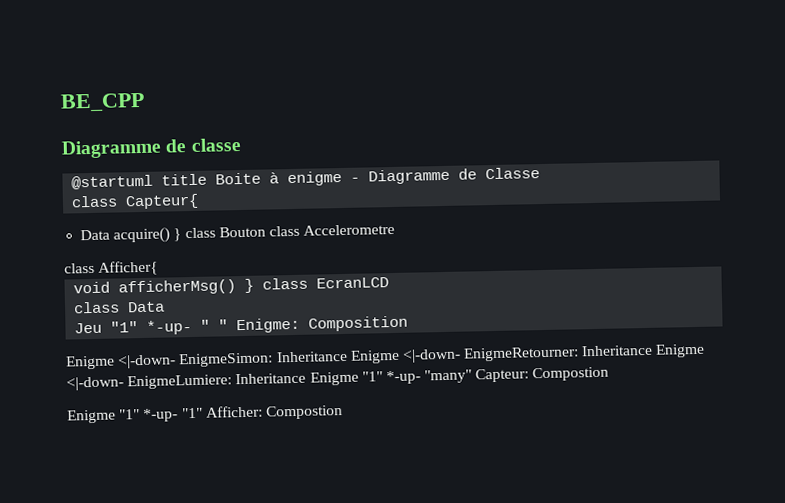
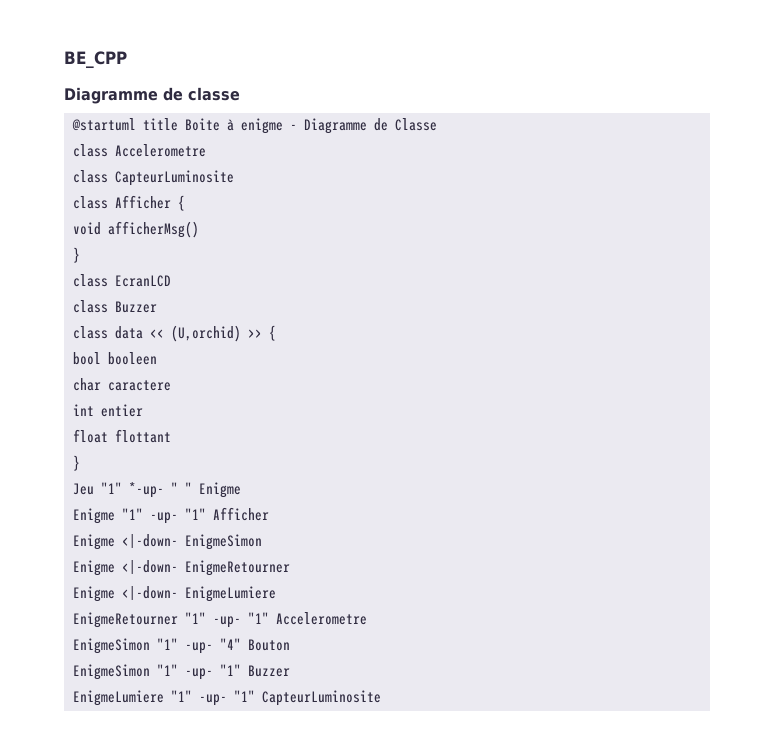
[125,193,200,210] [80,223,396,244] [64,260,159,276] Capteur{ // Data acquire() } class Bouton class Accelerometre // class Afficher{ -> [115,144,206,157] [73,170,234,186] [73,195,185,211] Accelerometre // class CapteurLuminosite // class Afficher {
[244,278,255,293] } -> [73,247,80,263] // } //
[127,301,166,313] Data -> [115,301,157,313] [73,325,276,342] [73,352,157,365] [73,378,171,391] [73,404,143,417] [73,429,171,443] [73,455,80,471] Buzzer // class data << (U,orchid) >> { // bool booleen // char caractere // int entier // float flottant // }
[236,315,409,334] [66,343,706,370] [66,366,610,391] [67,405,343,424] Enigme: Composition // Enigme <|-down- EnigmeSimon: Inheritance Enigme <|-down- EnigmeRetourner: Inheritance Enigme <|-down- EnigmeLumiere: Inheritance Enigme "1" *-up- "many" Capteur: Compostion // Enigme "1" *-up- "1" Afficher: Compostion -> [199,482,241,498] [73,507,269,524] [73,534,262,550] [73,560,290,576] [73,586,276,602] [73,612,367,628] [73,638,290,654] [73,664,290,680] [73,690,381,706] Enigme // Enigme "1" -up- "1" Afficher // Enigme <|-down- EnigmeSimon // Enigme <|-down- EnigmeRetourner // Enigme <|-down- EnigmeLumiere // EnigmeRetourner "1" -up- "1" Accelerometre // EnigmeSimon "1" -up- "4" Bouton // EnigmeSimon "1" -up- "1" Buzzer // EnigmeLumiere "1" -up- "1" CapteurLuminosite

